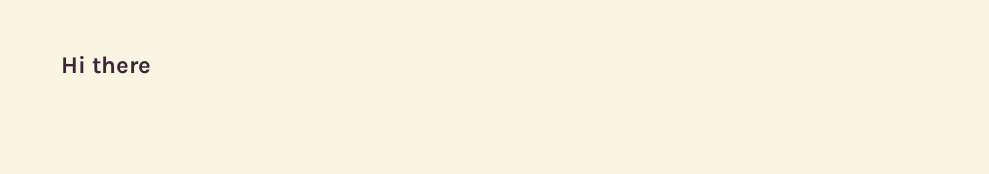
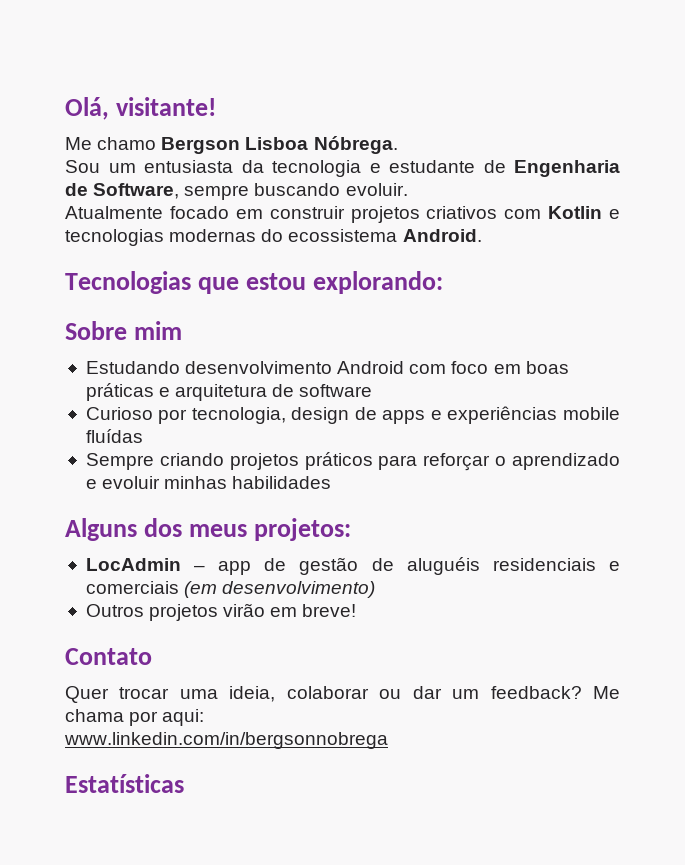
[61,55,152,74] Hi there -> [65,97,216,120] [65,136,398,154] [65,160,620,177] [65,183,408,200] [65,206,620,223] [65,229,482,246] [65,271,443,294] [65,321,182,340] [85,361,569,374] [85,383,373,401] [85,406,620,424] [85,429,143,443] [85,452,620,471] [85,476,332,489] [65,518,351,541] [85,557,620,575] [85,581,376,598] [85,603,357,621] [65,648,152,665] [65,686,621,703] [65,709,205,726] [64,732,388,749] [65,774,184,793] Olá, visitante! // Me chamo Bergson Lisboa Nóbrega. // Sou um entusiasta da tecnologia e estudante de Engenharia de Software, sempre buscando evoluir. // Atualmente focado em construir projetos criativos com Kotlin e tecnologias modernas do ecossistema Android. // Tecnologias que estou explorando: // Sobre mim // Estudando desenvolvimento Android com foco em boas práticas e arquitetura de software // Curioso por tecnologia, design de apps e experiências mobile fluídas // Sempre criando projetos práticos para reforçar o aprendizado e evoluir minhas habilidades // Alguns dos meus projetos: // LocAdmin – app de gestão de aluguéis residenciais e comerciais (em desenvolvimento) // Outros projetos virão em breve! // Contato // Quer trocar uma ideia, colaborar ou dar um feedback? Me chama por aqui: // www.linkedin.com/in/bergsonnobrega // Estatísticas

